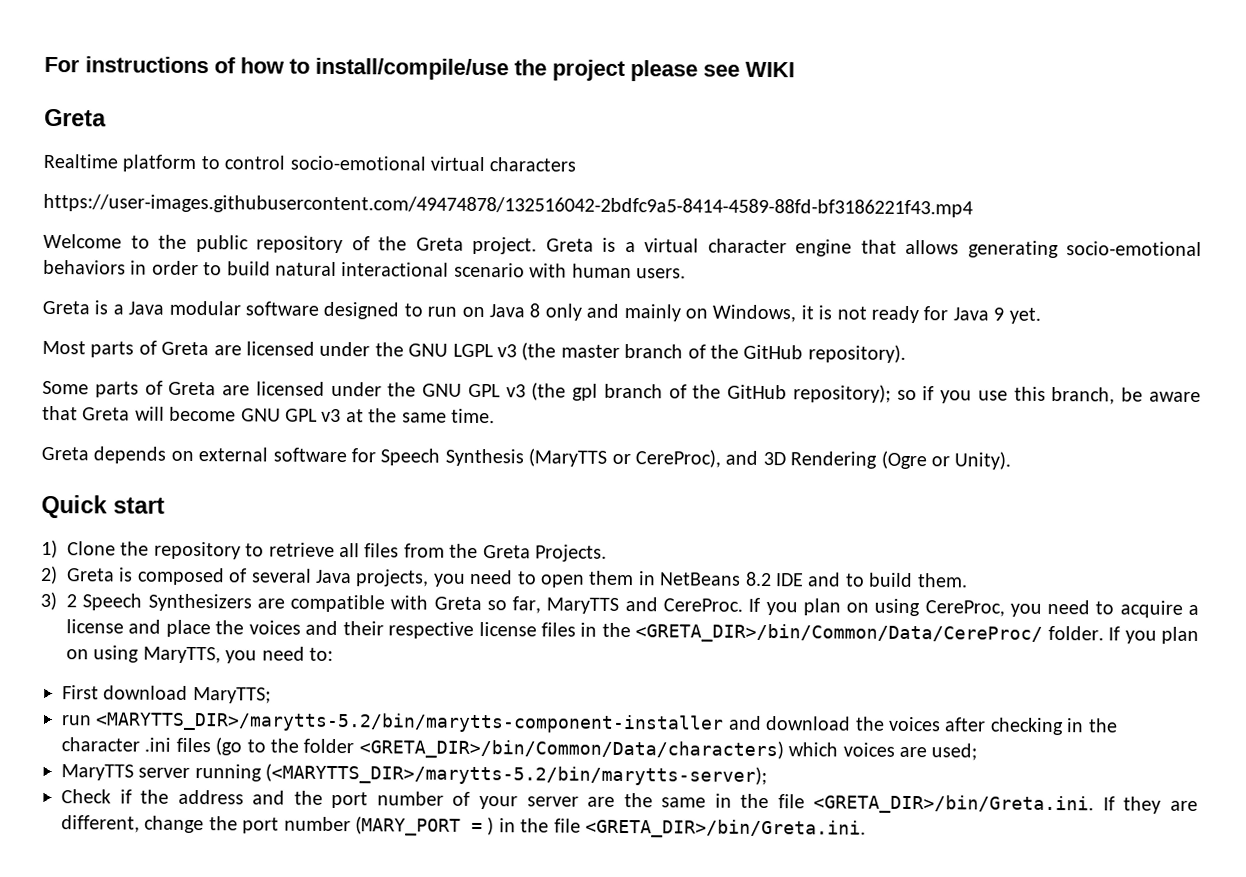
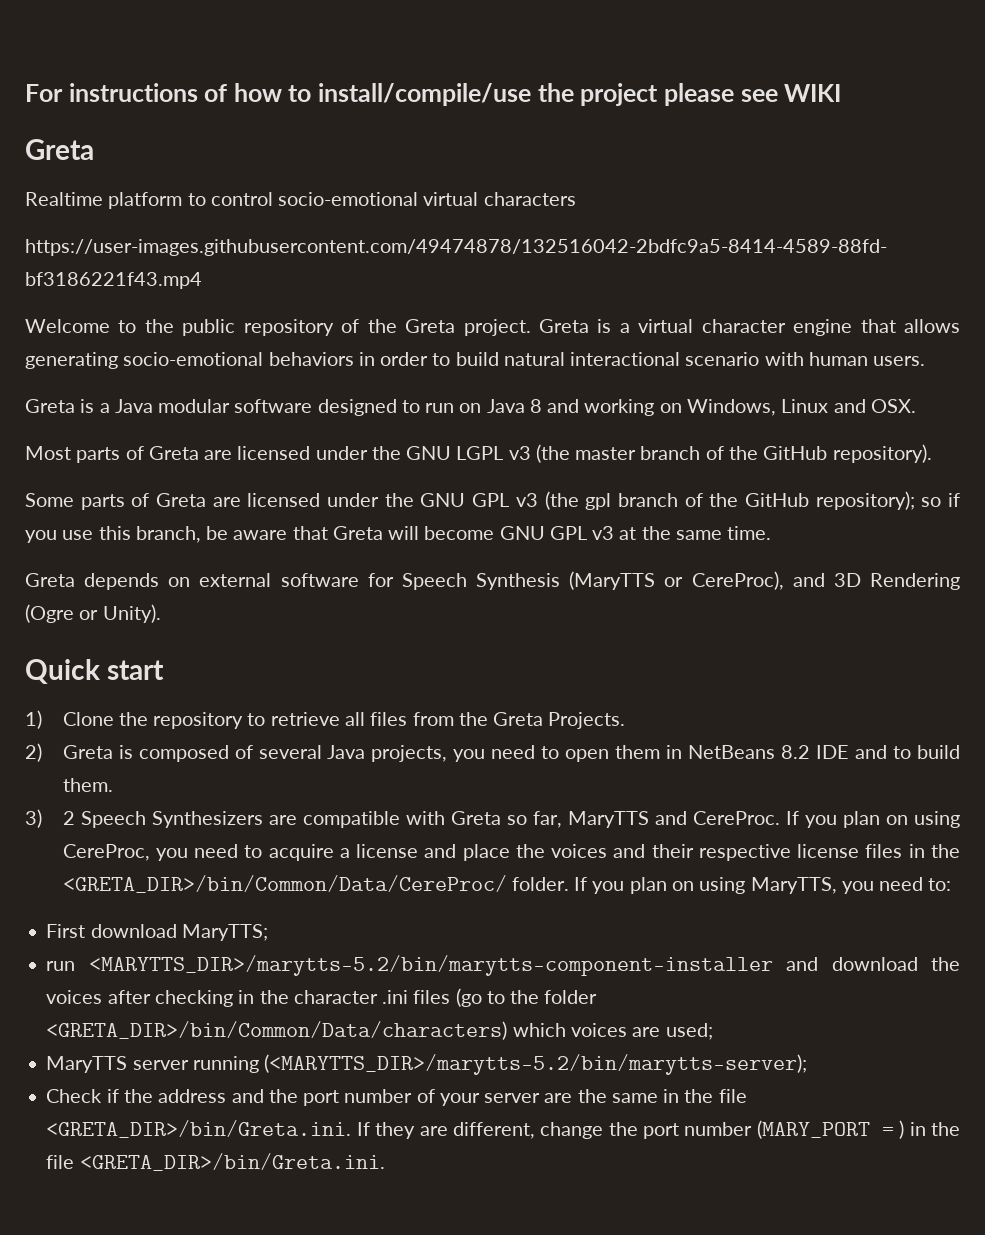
[544,303,1041,324] only and mainly on Windows, it is not ready for Java 9 yet. -> [547,399,916,416] and working on Windows, Linux and OSX.

